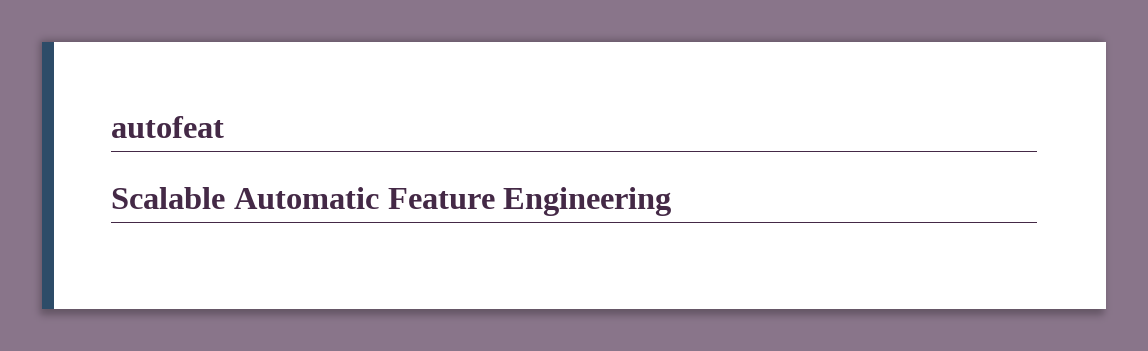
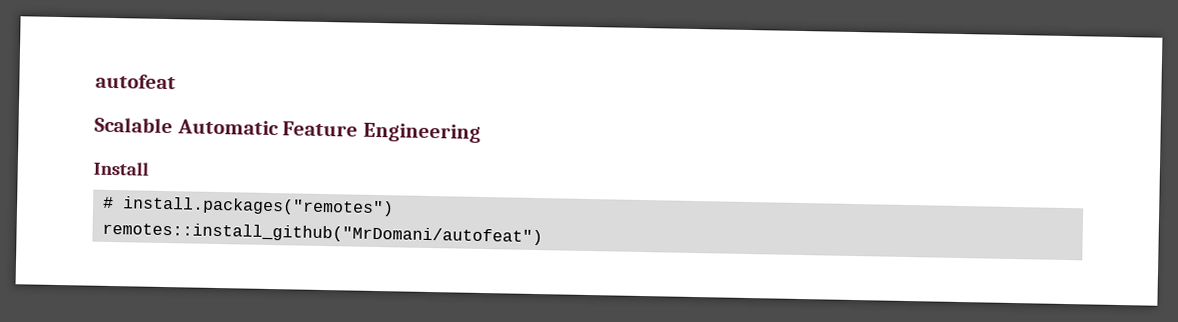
(672, 201) none -> [93,161,149,176] [103,196,395,217] [102,221,544,246] // Install // # install.packages("remotes") // remotes::install_github("MrDomani/autofeat")

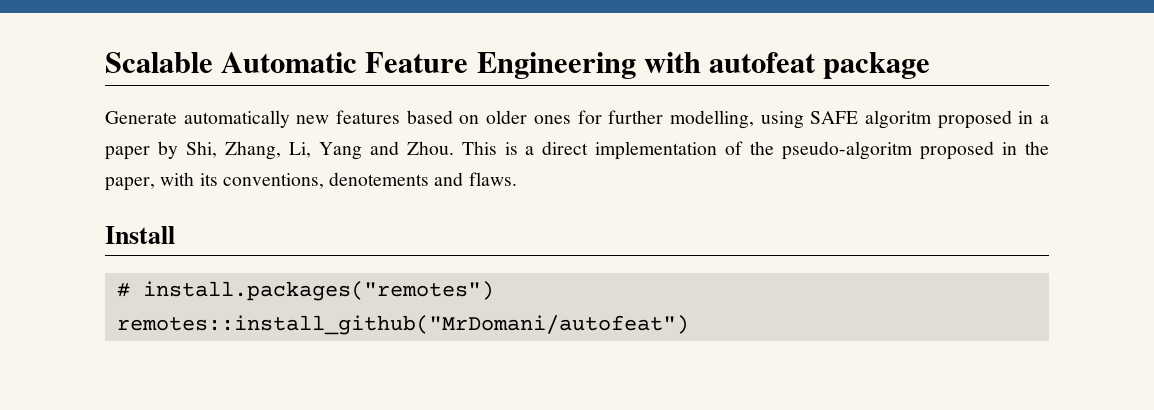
[95,73,176,90] autofeat // -> (105, 62) none
(481, 132) none -> [643,52,931,79] [105,110,1049,129] [105,141,1050,160] [105,172,517,191] with autofeat package // Generate automatically new features based on older ones for further modelling, using SAFE algoritm proposed in a paper by Shi, Zhang, Li, Yang and Zhou. This is a direct implementation of the pseudo-algoritm proposed in the paper, with its conventions, denotements and flaws.

